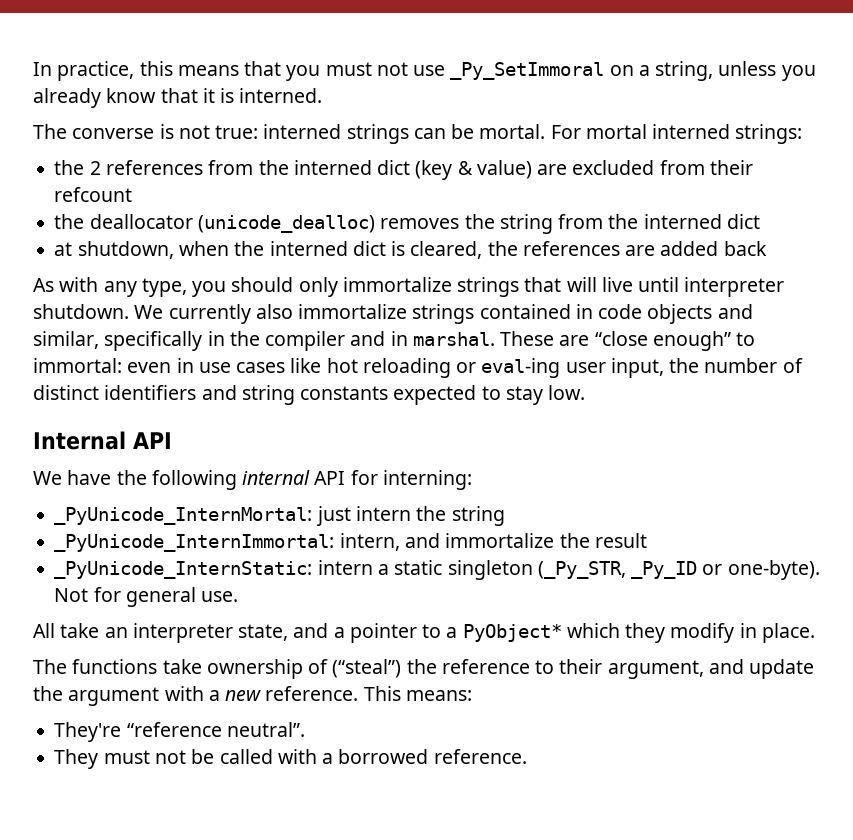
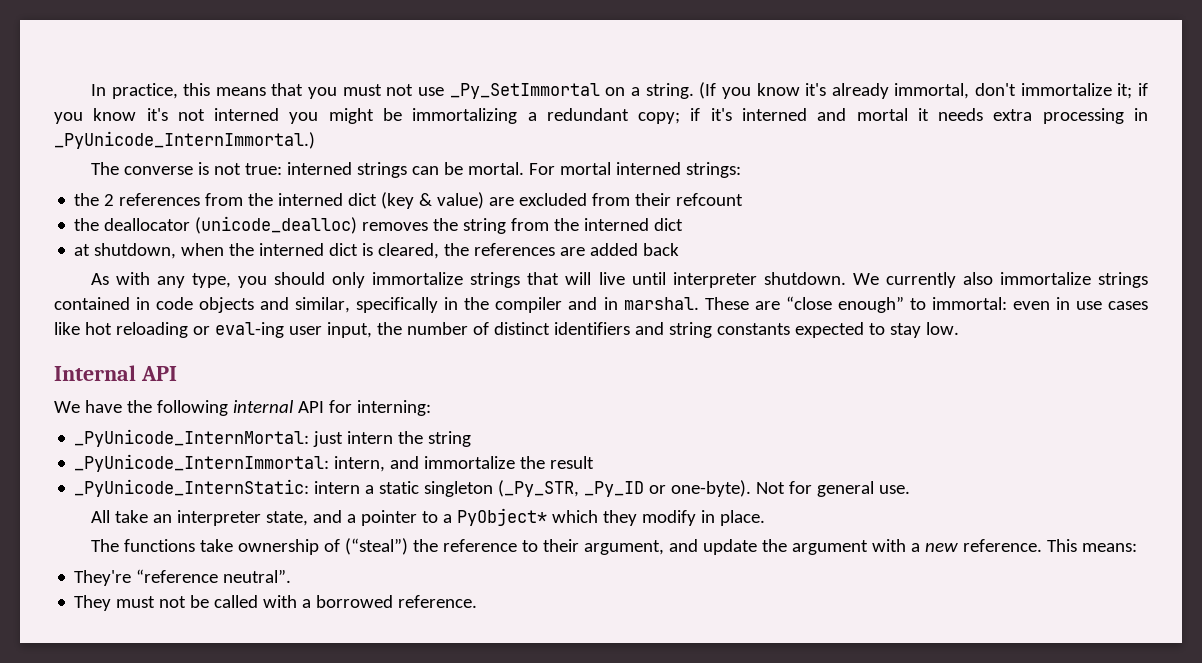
[450,62,605,80] _Py_SetImmoral -> [449,83,600,99] _Py_SetImmortal
[655,61,816,81] [33,88,323,108] string, unless you already know that it is interned. -> [645,82,1148,99] [54,108,1149,124] [54,131,315,149] string. (If you know it's already immortal, don't immortalize it; if you know it's not interned you might be immortalizing a redundant copy; if it's interned and mortal it needs extra processing in _PyUnicode_InternImmortal.)

